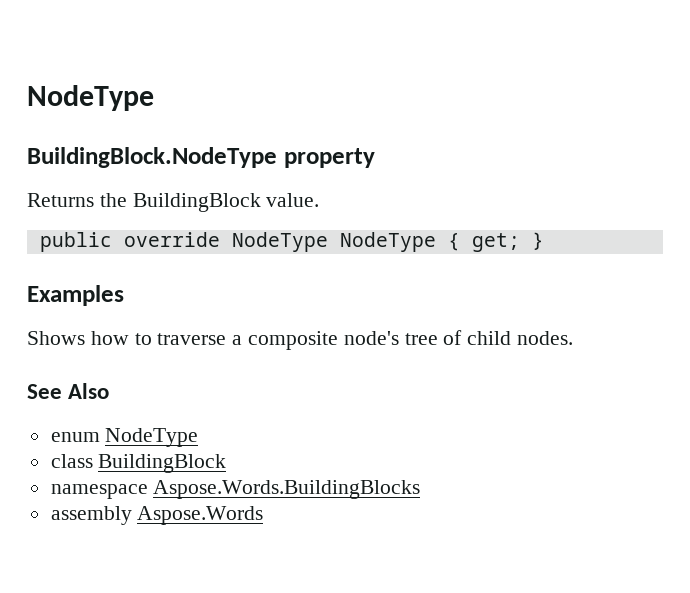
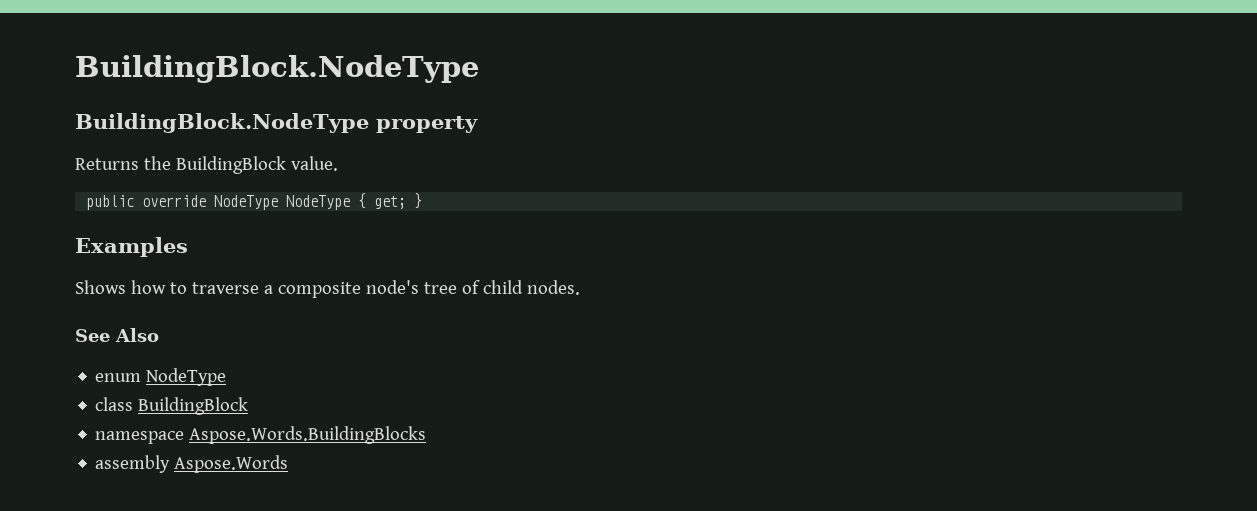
[27,85,154,111] NodeType -> [75,55,479,83] BuildingBlock.NodeType

